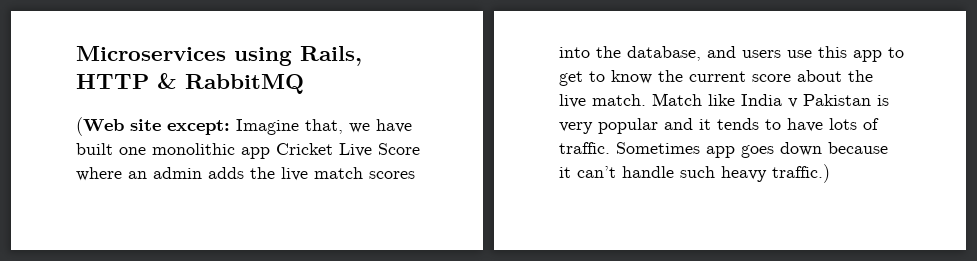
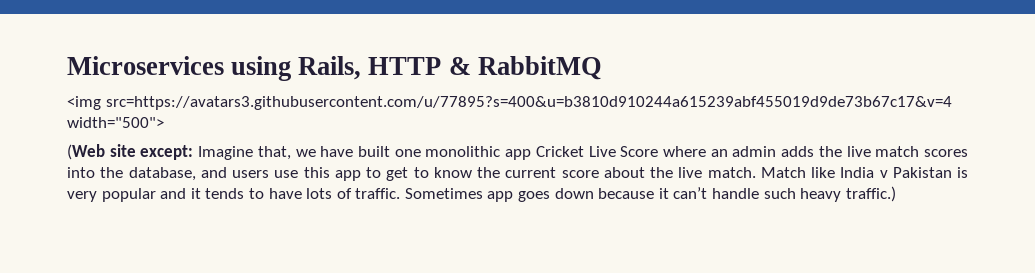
(304, 84) none -> [67,96,952,110] [67,117,164,128] // <img src=https://avatars3.githubusercontent.com/u/77895?s=400&u=b3810d910244a615239abf455019d9de73b67c17&v=4 width="500">

